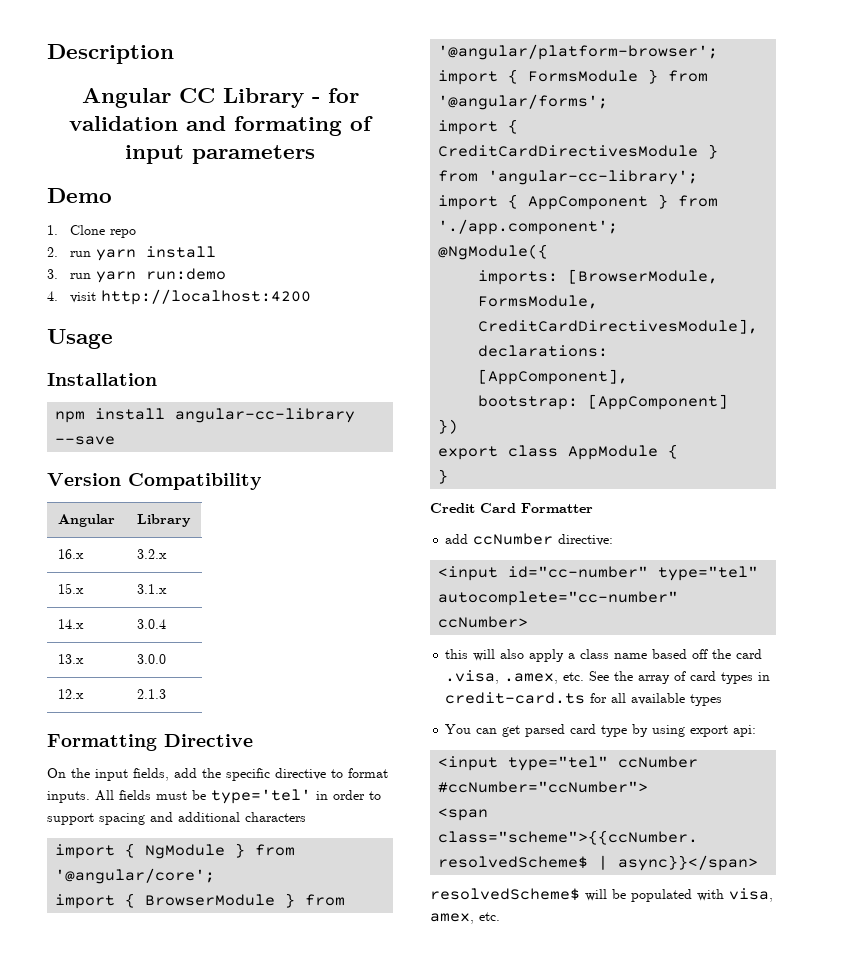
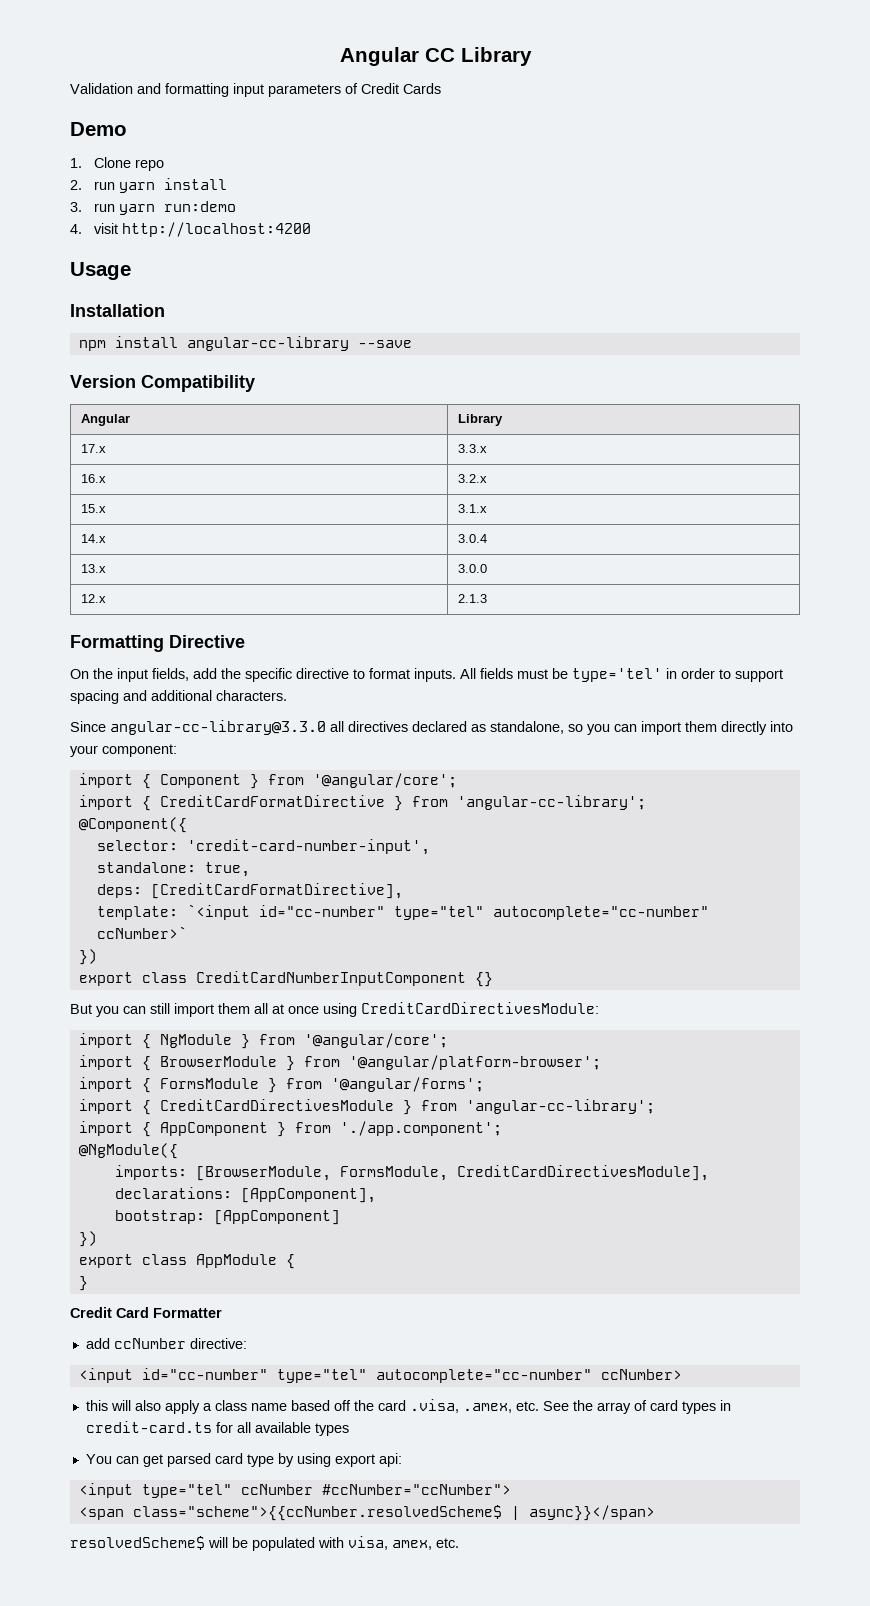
[47,44,174,64] Description // -> (339, 56) none
[311,88,359,103] [69,116,373,136] - for validation and formating of -> [70,83,229,97] // Validation and formatting
(315, 154) none -> [345,83,441,94] of Credit Cards
(191, 520) none -> [81,444,107,453] [458,444,488,453] // 17.x | 3.3.x
[245,812,306,822] characters -> [216,690,287,701] [70,720,793,735] [70,744,177,757] [78,773,457,789] [78,795,646,811] [78,817,187,833] [96,839,430,855] [96,862,250,877] [96,883,403,899] [96,904,709,920] [96,926,187,939] [78,949,97,965] [78,971,493,987] [70,1002,599,1017] characters. // Since angular-cc-library@3.3.0 all directives declared as standalone, so you can import them directly into your component: // import { Component } from '@angular/core'; // import { CreditCardFormatDirective } from 'angular-cc-library'; // @Component({ // selector: 'credit-card-number-input', // standalone: true, // deps: [CreditCardFormatDirective], // template: `<input id="cc-number" type="tel" autocomplete="cc-number" ccNumber>` // }) // export class CreditCardNumberInputComponent {} // But you can still import them all at once using CreditCardDirectivesModule:

